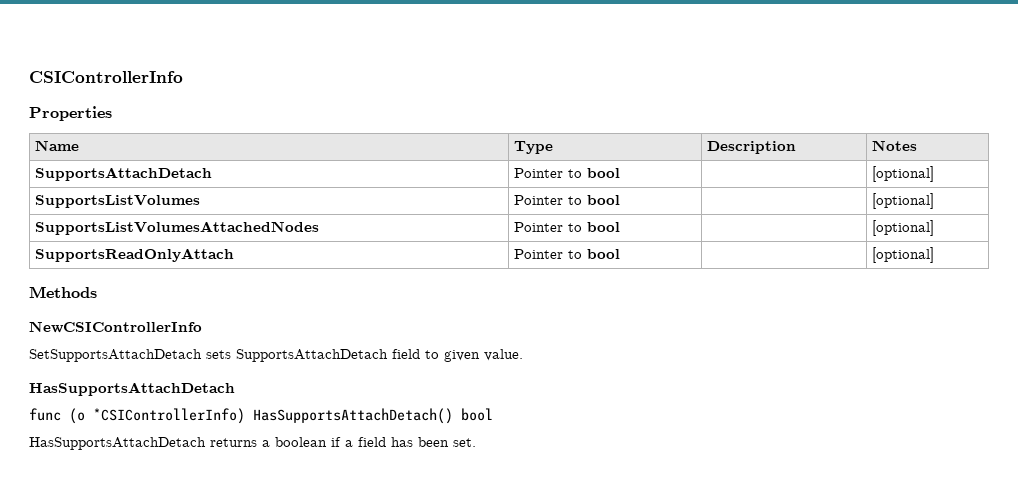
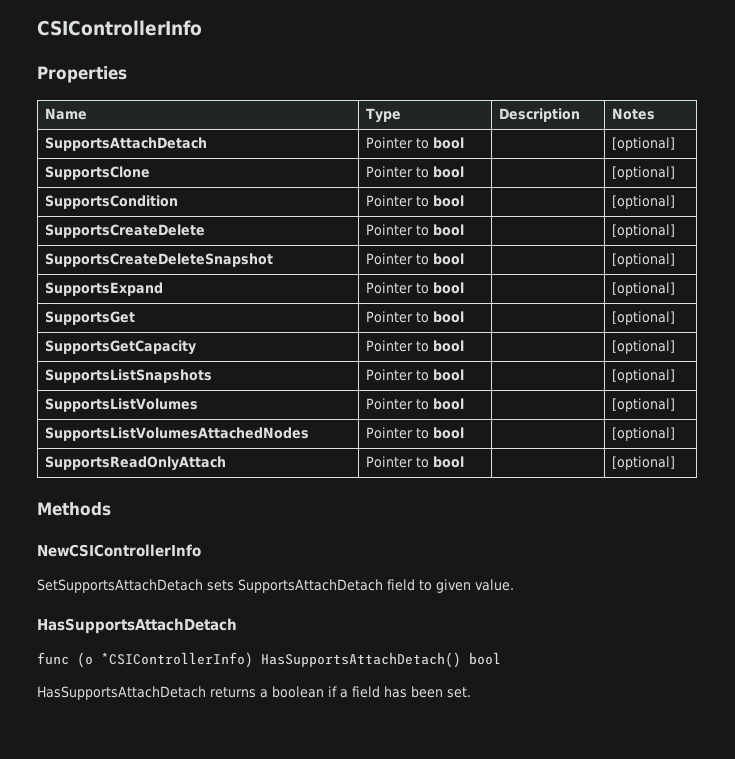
(935, 174) none -> [45,166,151,180] [366,166,465,178] [612,166,676,180] [45,195,179,209] [366,195,465,207] [612,195,676,209] [45,224,206,238] [366,224,465,236] [612,224,676,238] [45,253,274,267] [366,253,465,265] [612,253,676,267] [45,282,164,296] [366,282,465,294] [612,282,676,296] [45,311,136,325] [366,311,465,323] [612,311,676,325] [45,340,197,355] [366,340,465,352] [612,340,676,354] [45,369,213,383] [366,369,465,381] [612,369,676,383] // SupportsClone | Pointer to bool | | [optional] // SupportsCondition | Pointer to bool | | [optional] // SupportsCreateDelete | Pointer to bool | | [optional] // SupportsCreateDeleteSnapshot | Pointer to bool | | [optional] // SupportsExpand | Pointer to bool | | [optional] // SupportsGet | Pointer to bool | | [optional] // SupportsGetCapacity | Pointer to bool | | [optional] // SupportsListSnapshots | Pointer to bool | | [optional]

